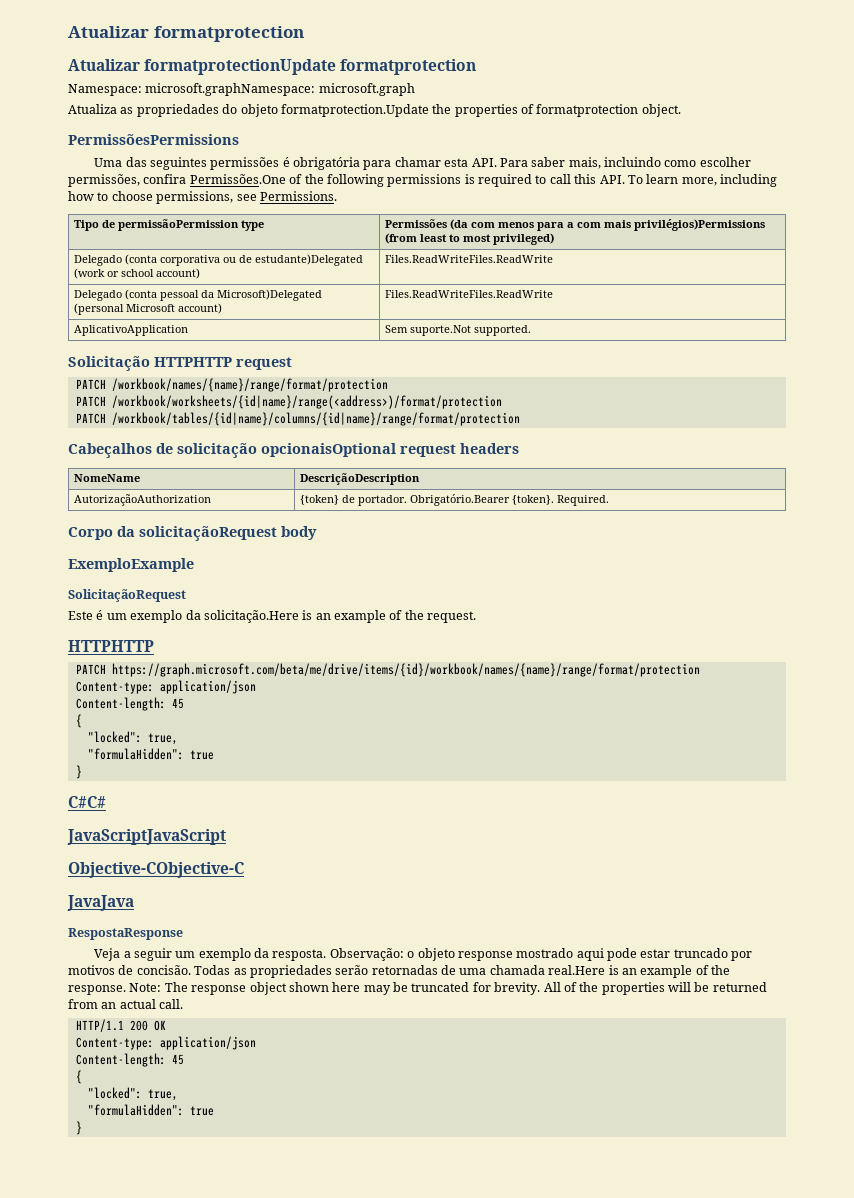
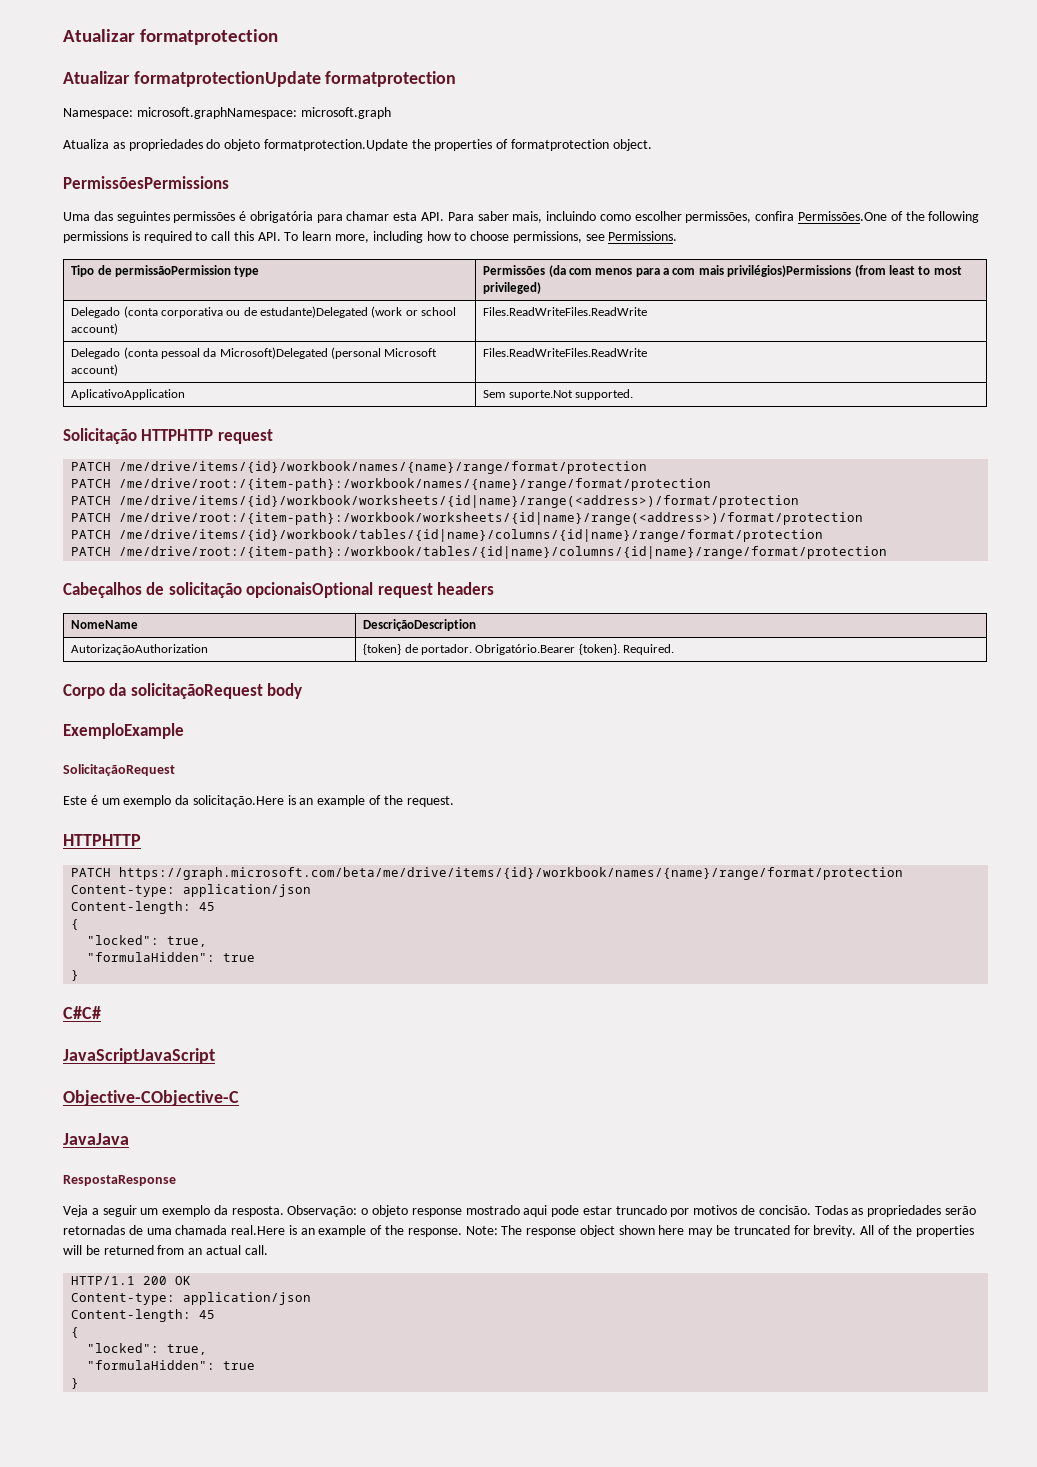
[111,378,388,392] [75,395,502,409] [75,412,520,426] /workbook/names/{name}/range/format/protection // PATCH /workbook/worksheets/{id|name}/range(<address>)/format/protection // PATCH /workbook/tables/{id|name}/columns/{id|name}/range/format/protection -> [119,461,648,474] [71,478,712,491] [71,495,800,508] [71,512,864,525] [71,529,824,542] [71,546,888,559] /me/drive/items/{id}/workbook/names/{name}/range/format/protection // PATCH /me/drive/root:/{item-path}:/workbook/names/{name}/range/format/protection // PATCH /me/drive/items/{id}/workbook/worksheets/{id|name}/range(<address>)/format/protection // PATCH /me/drive/root:/{item-path}:/workbook/worksheets/{id|name}/range(<address>)/format/protection // PATCH /me/drive/items/{id}/workbook/tables/{id|name}/columns/{id|name}/range/format/protection // PATCH /me/drive/root:/{item-path}:/workbook/tables/{id|name}/columns/{id|name}/range/format/protection

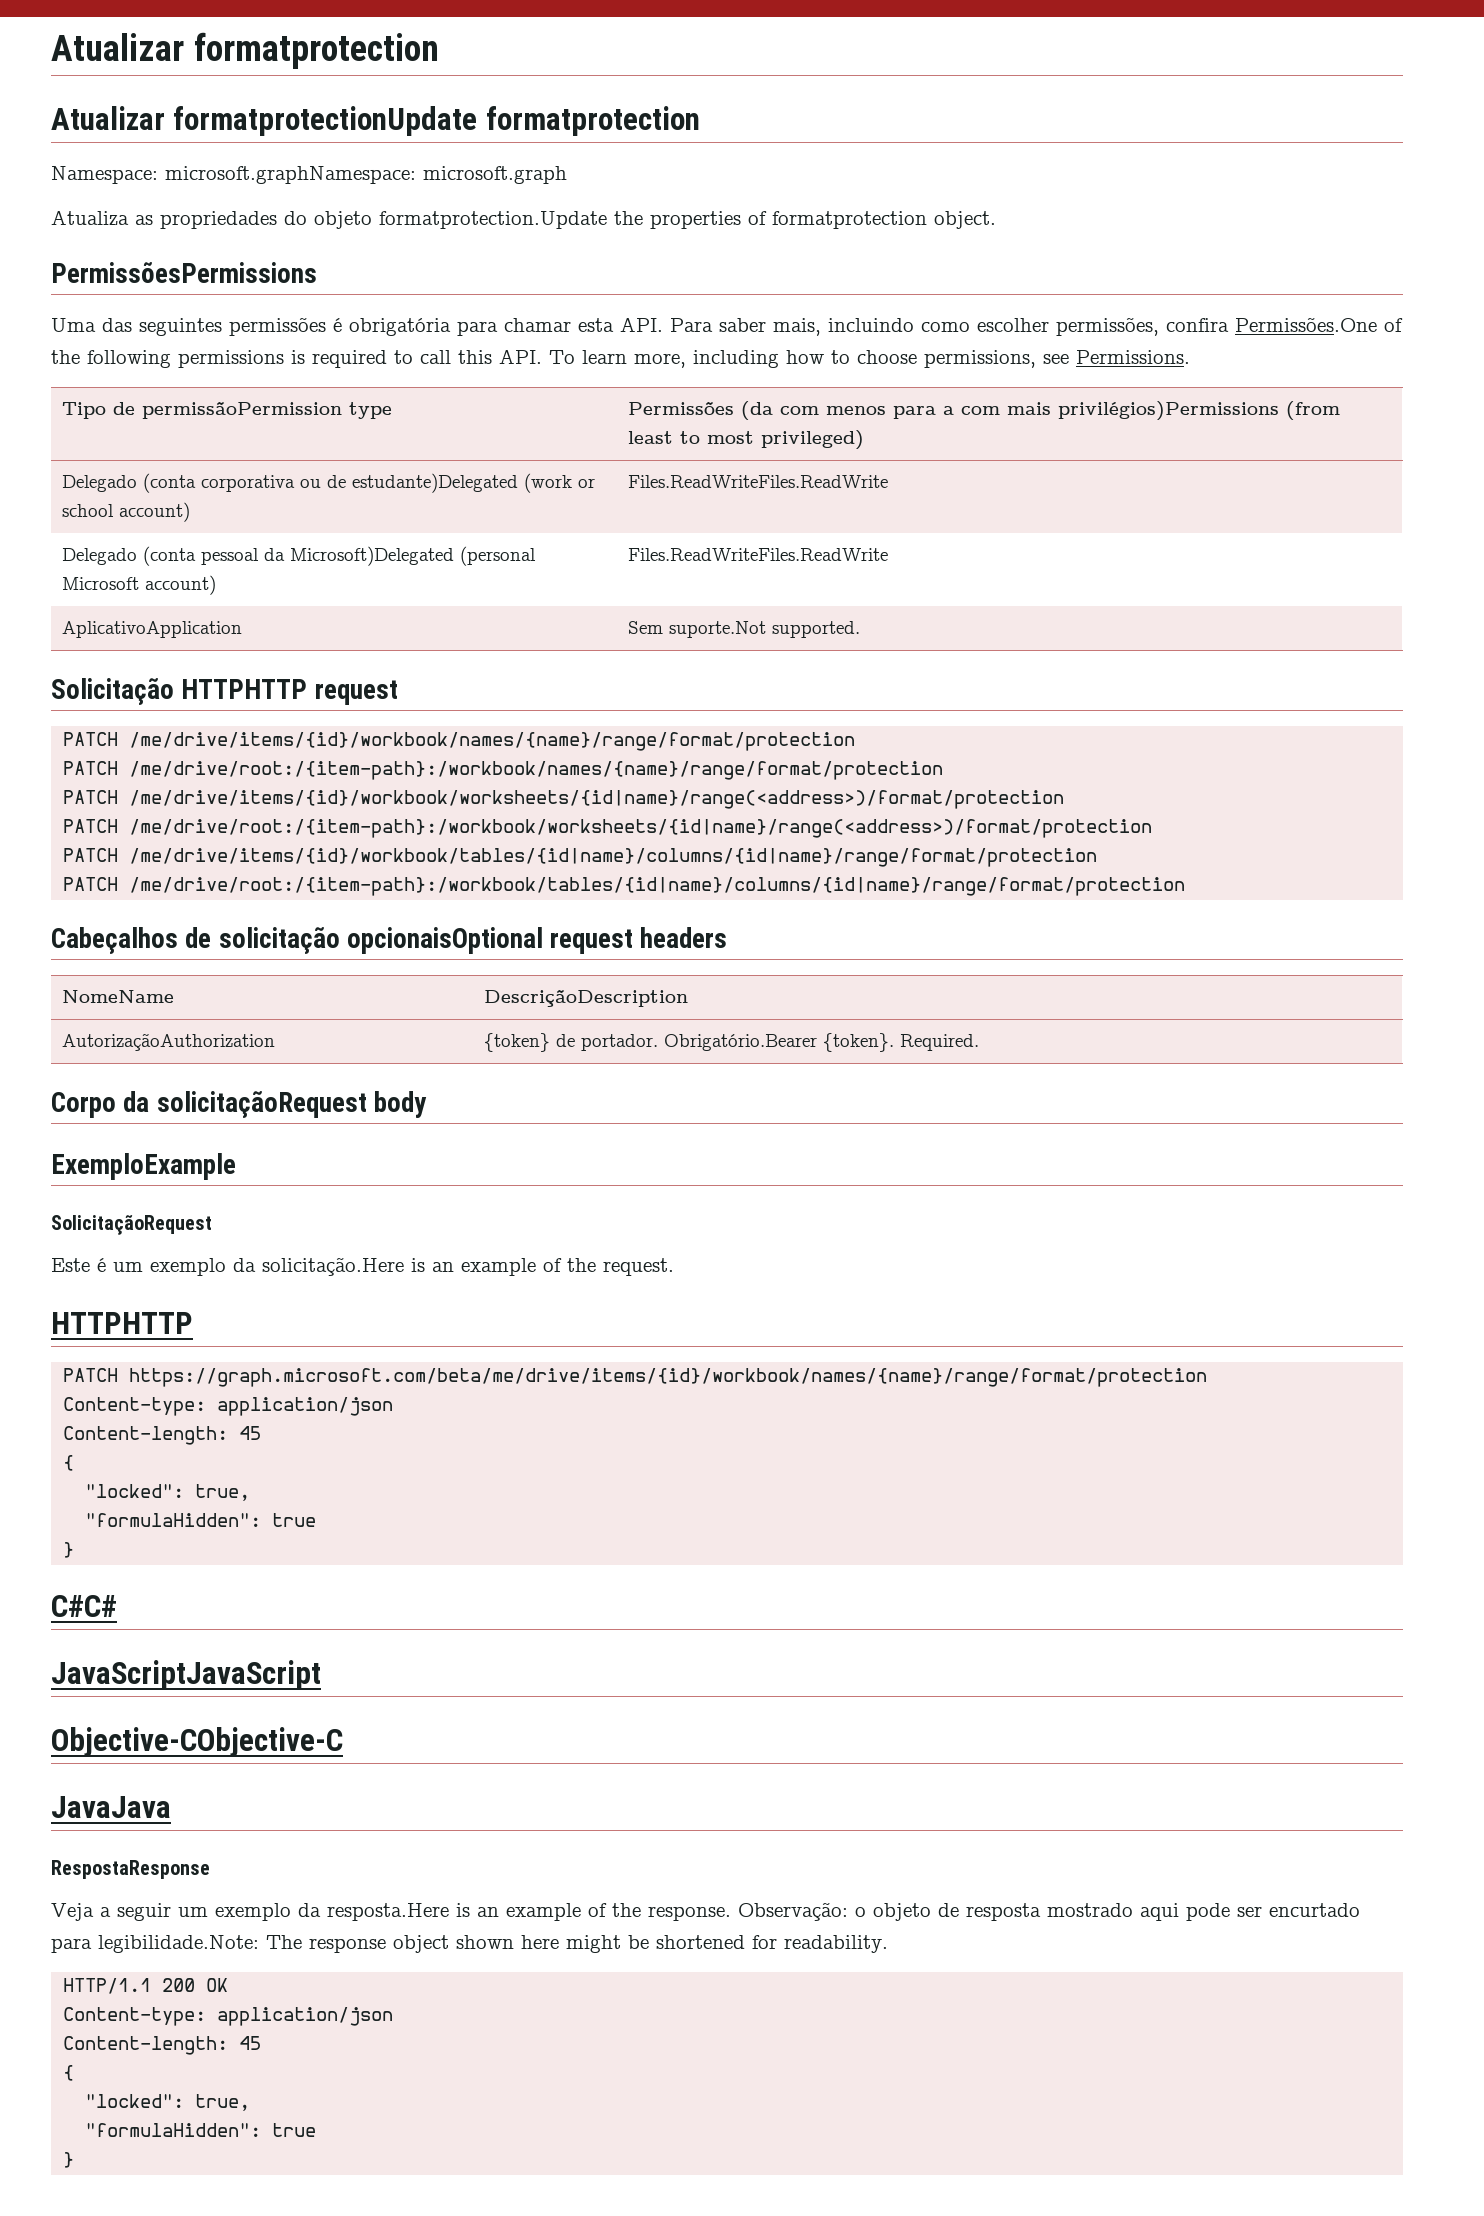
[231,1205,976,1217] [63,1225,286,1235] resposta. Observação: o objeto response mostrado aqui pode estar truncado por motivos de concisão. Todas as propriedades serão retornadas de uma chamada real.Here -> [327,1903,449,1921] resposta.Here
[465,1226,498,1235] Note: -> [738,1902,1360,1921] [51,1935,259,1953] Observação: o objeto de resposta mostrado aqui pode ser encurtado para legibilidade.Note:
[688,1225,974,1237] [63,1245,268,1255] may be truncated for brevity. All of the properties will be returned from an actual call. -> [566,1935,888,1953] might be shortened for readability.

